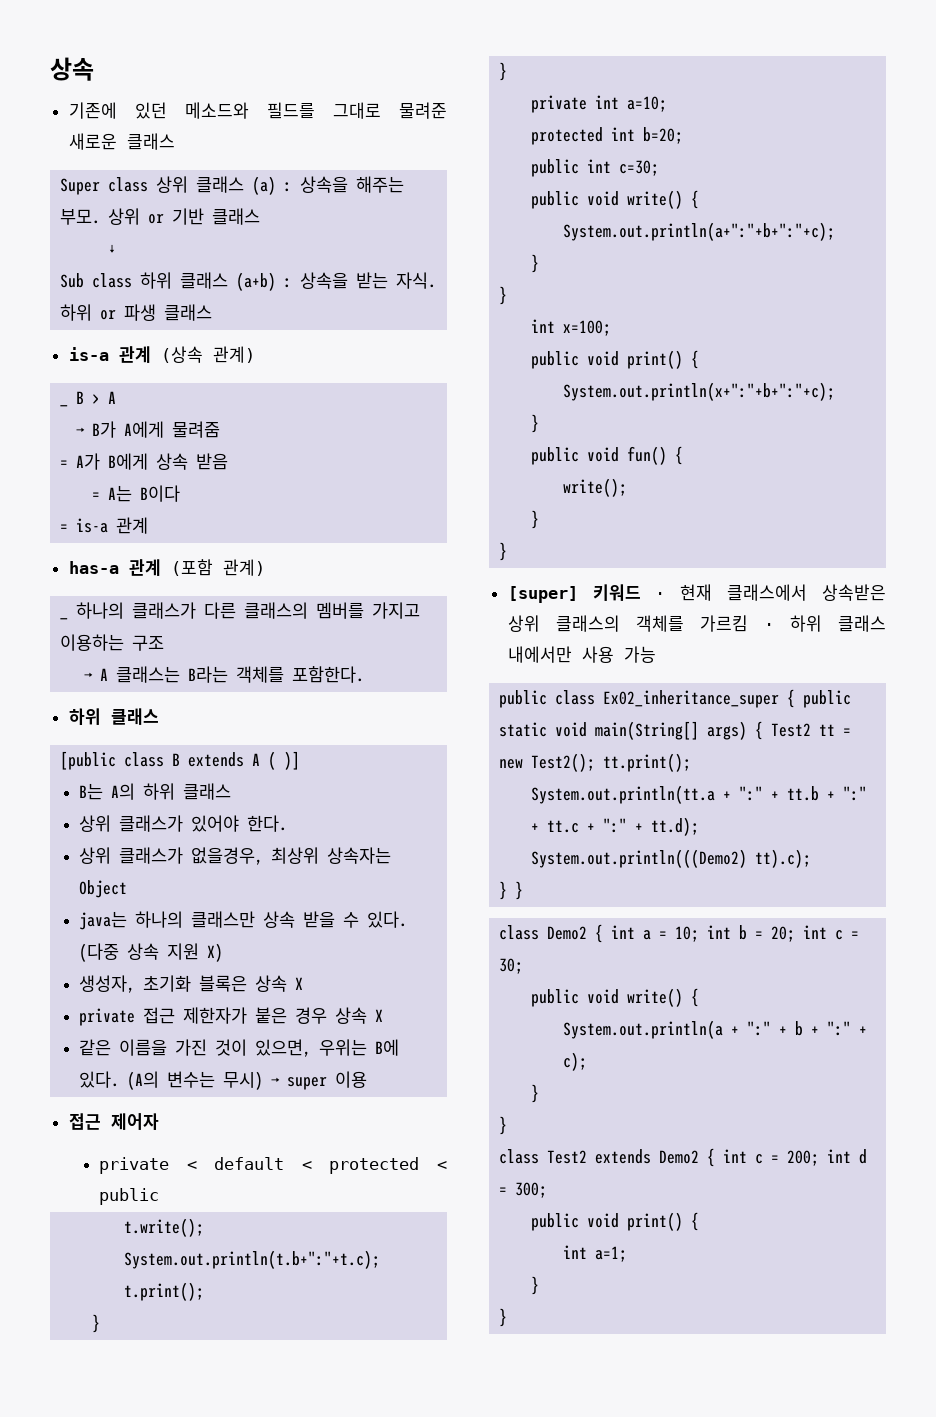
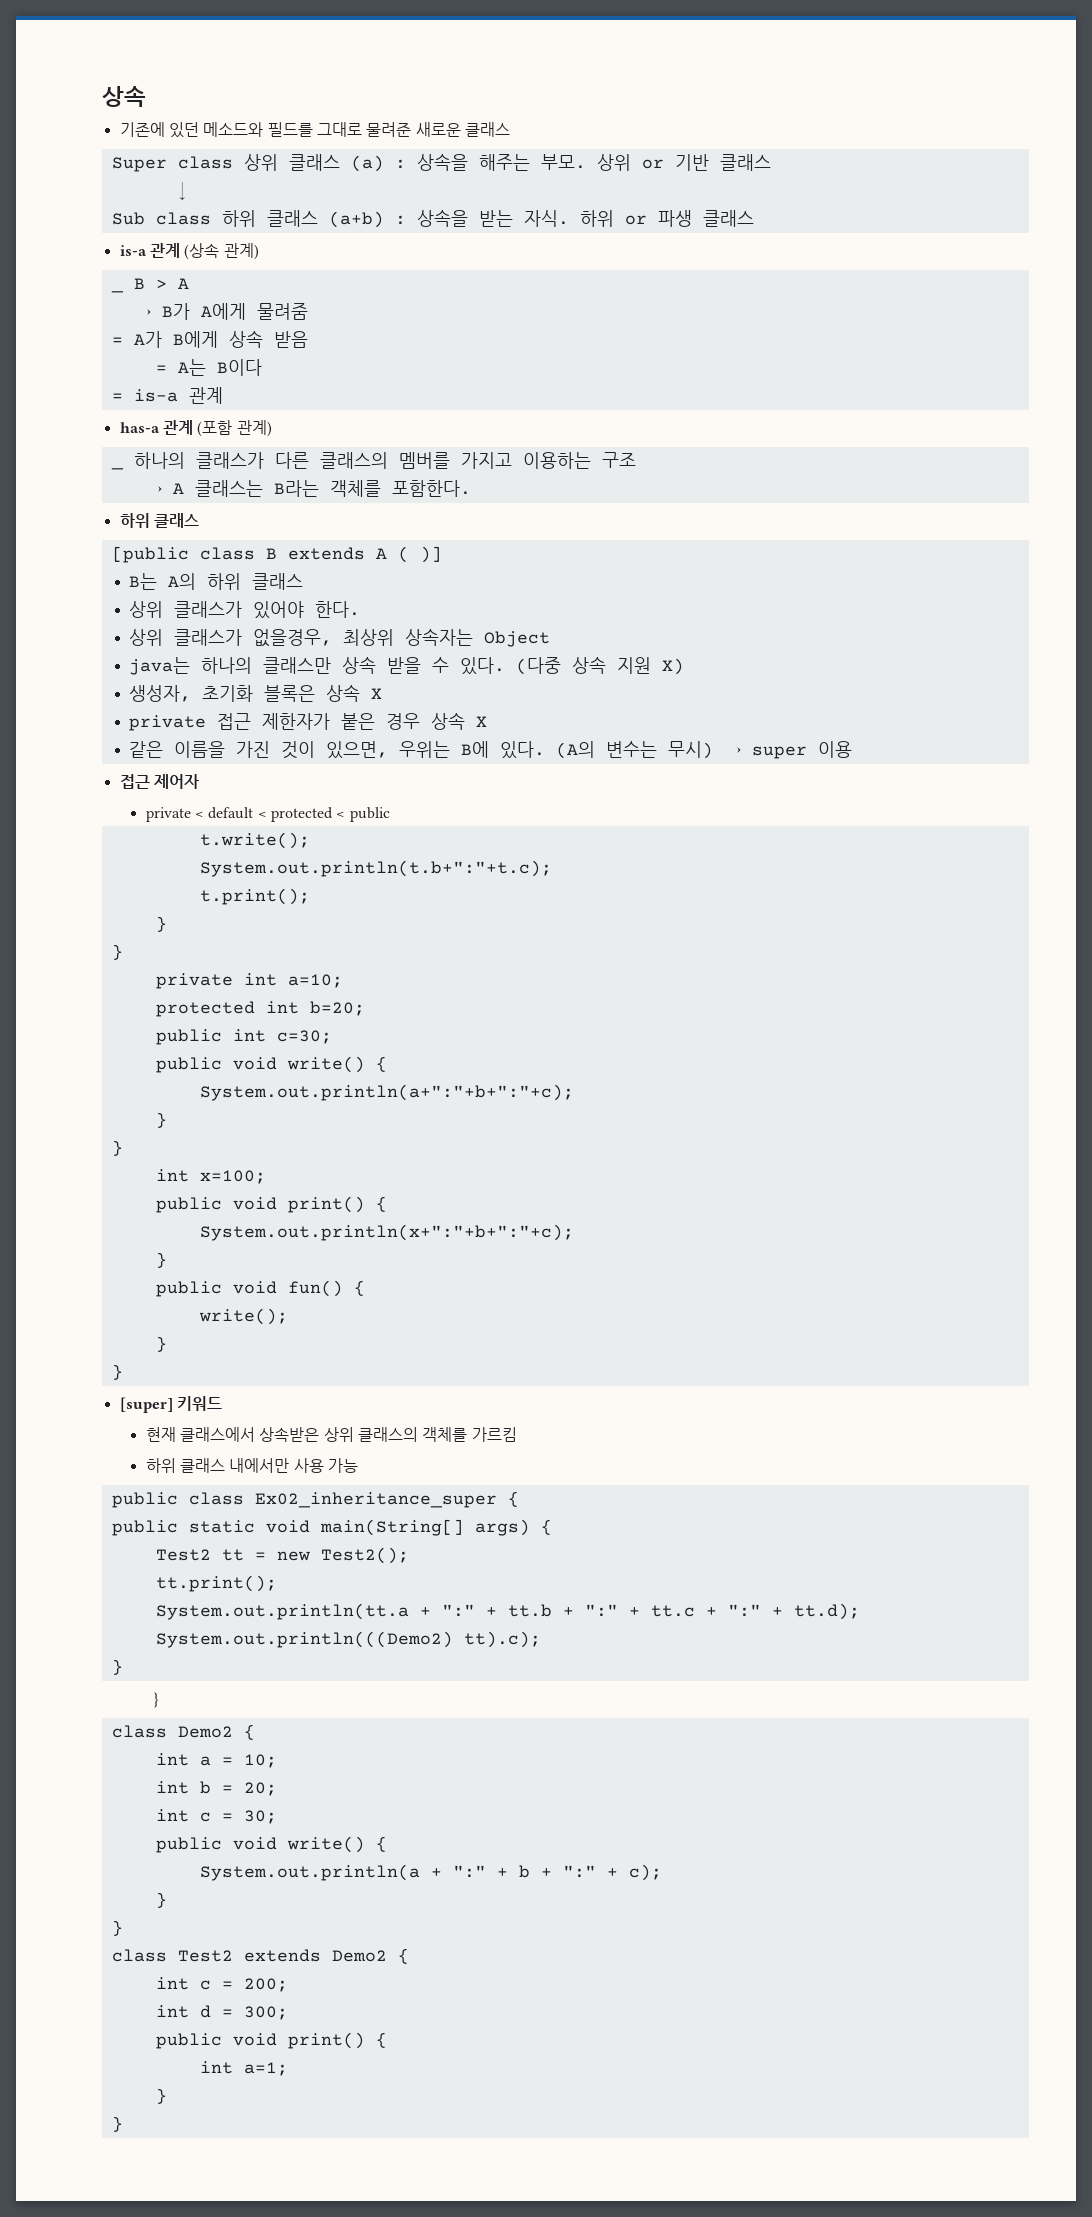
[655,592,666,599] · -> (222, 1403) //
[763,623,774,630] · -> (517, 1434) //
(796, 698) none -> (519, 1499) //
(764, 730) none -> (552, 1527) //
(596, 762) none -> (409, 1555) //
(508, 890) none -> (123, 1667) //
(604, 933) none -> (255, 1732) //
(700, 934) none -> (277, 1761) //
(796, 934) none -> (277, 1789) //
(716, 1157) none -> (409, 1956) //
(820, 1158) none -> (288, 1985) //

